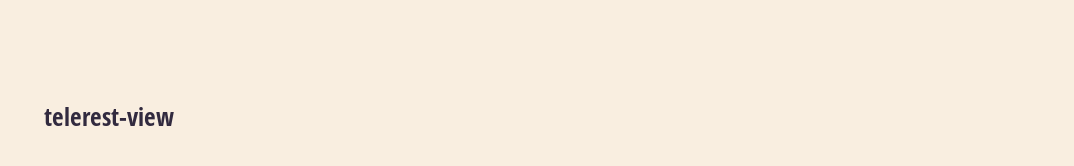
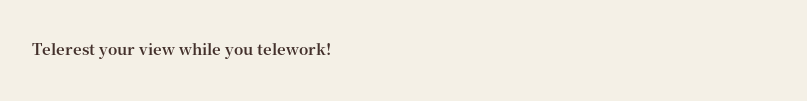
[44,107,174,126] telerest-view -> [32,42,332,59] Telerest your view while you telework!

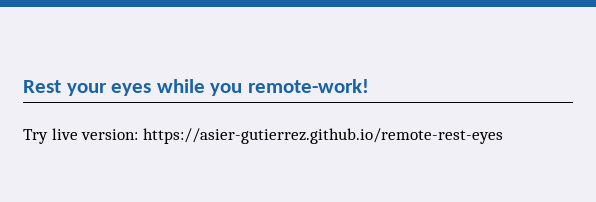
[32,42,332,59] Telerest your view while you telework! -> [23,79,369,96] [23,128,503,144] Rest your eyes while you remote-work! // Try live version: https://asier-gutierrez.github.io/remote-rest-eyes

